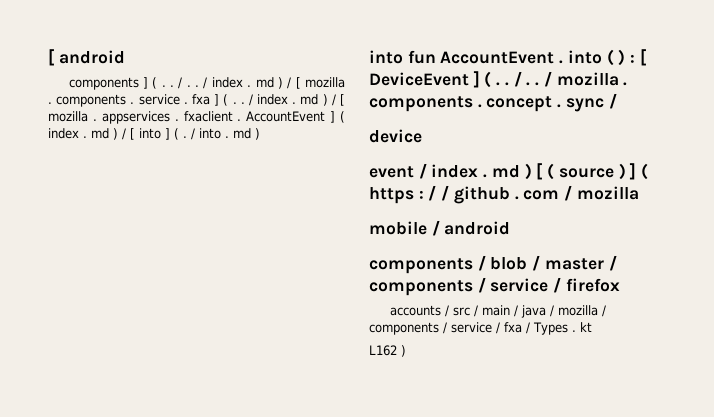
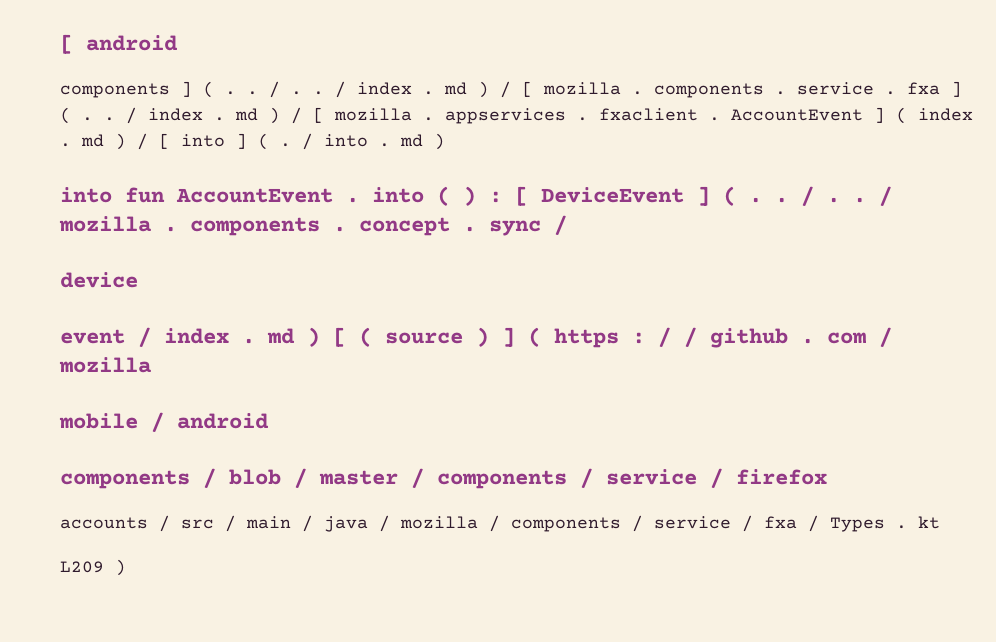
[369,345,397,356] L162 -> [60,561,104,573] L209

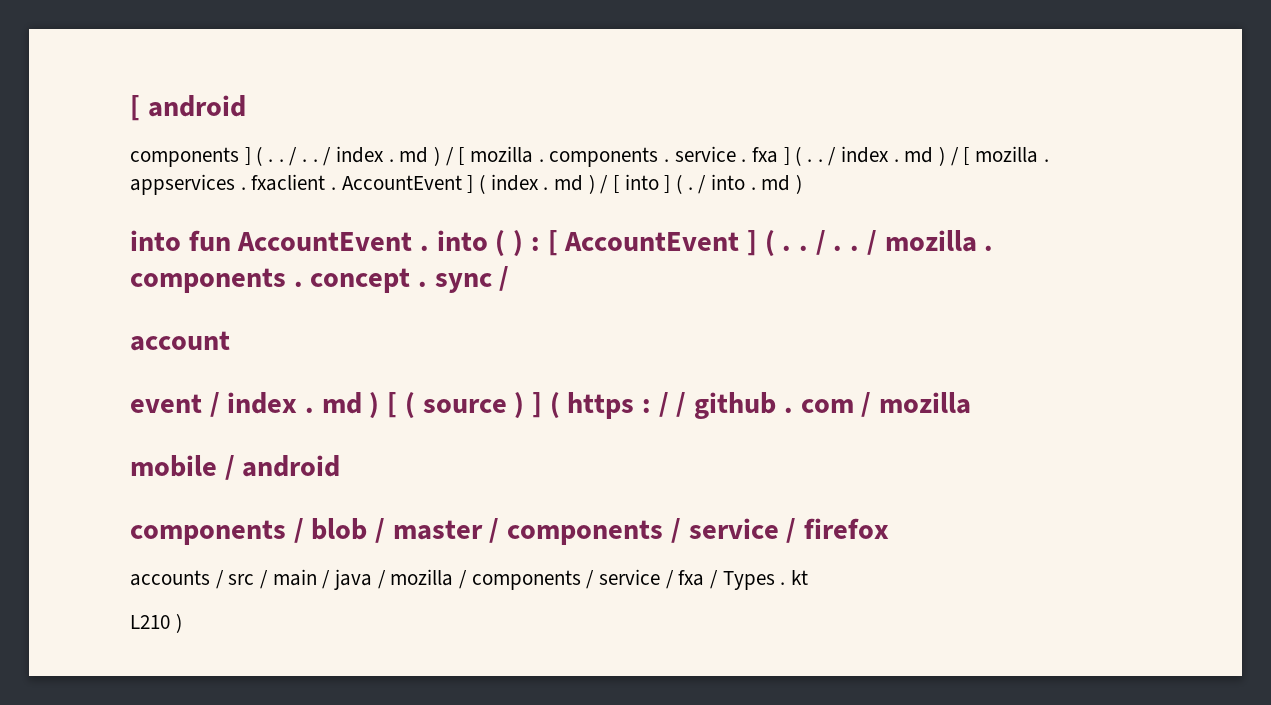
[541,187,684,203] DeviceEvent -> [564,232,740,251] AccountEvent
[60,272,138,288] device -> [130,331,230,351] account
[60,561,104,573] L209 -> [130,615,170,629] L210

